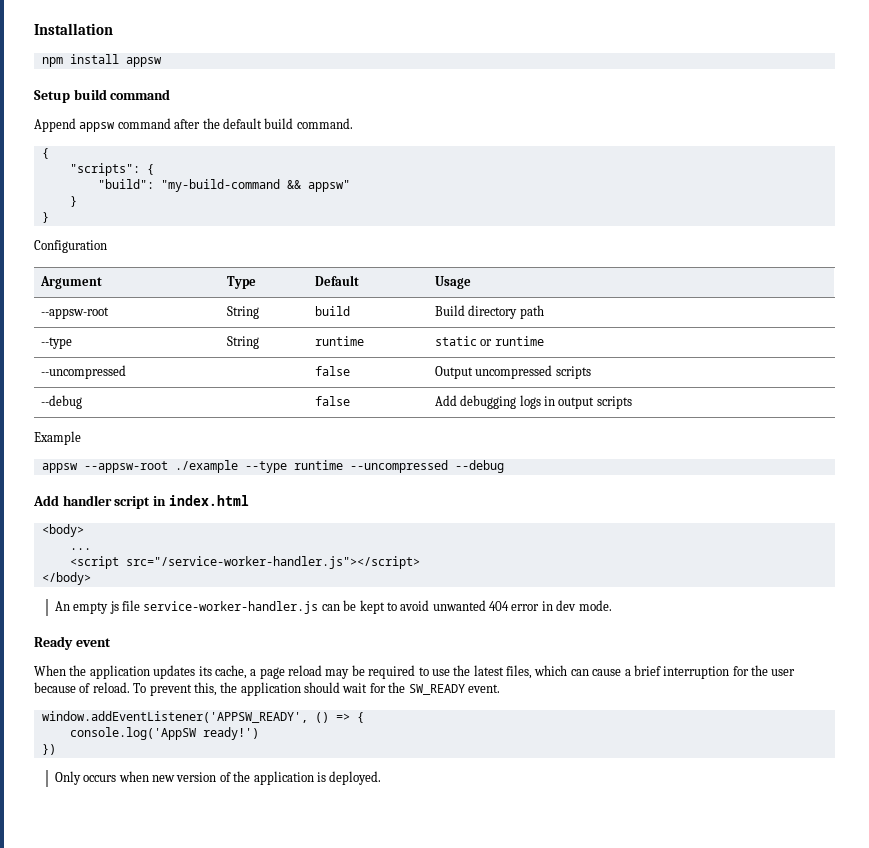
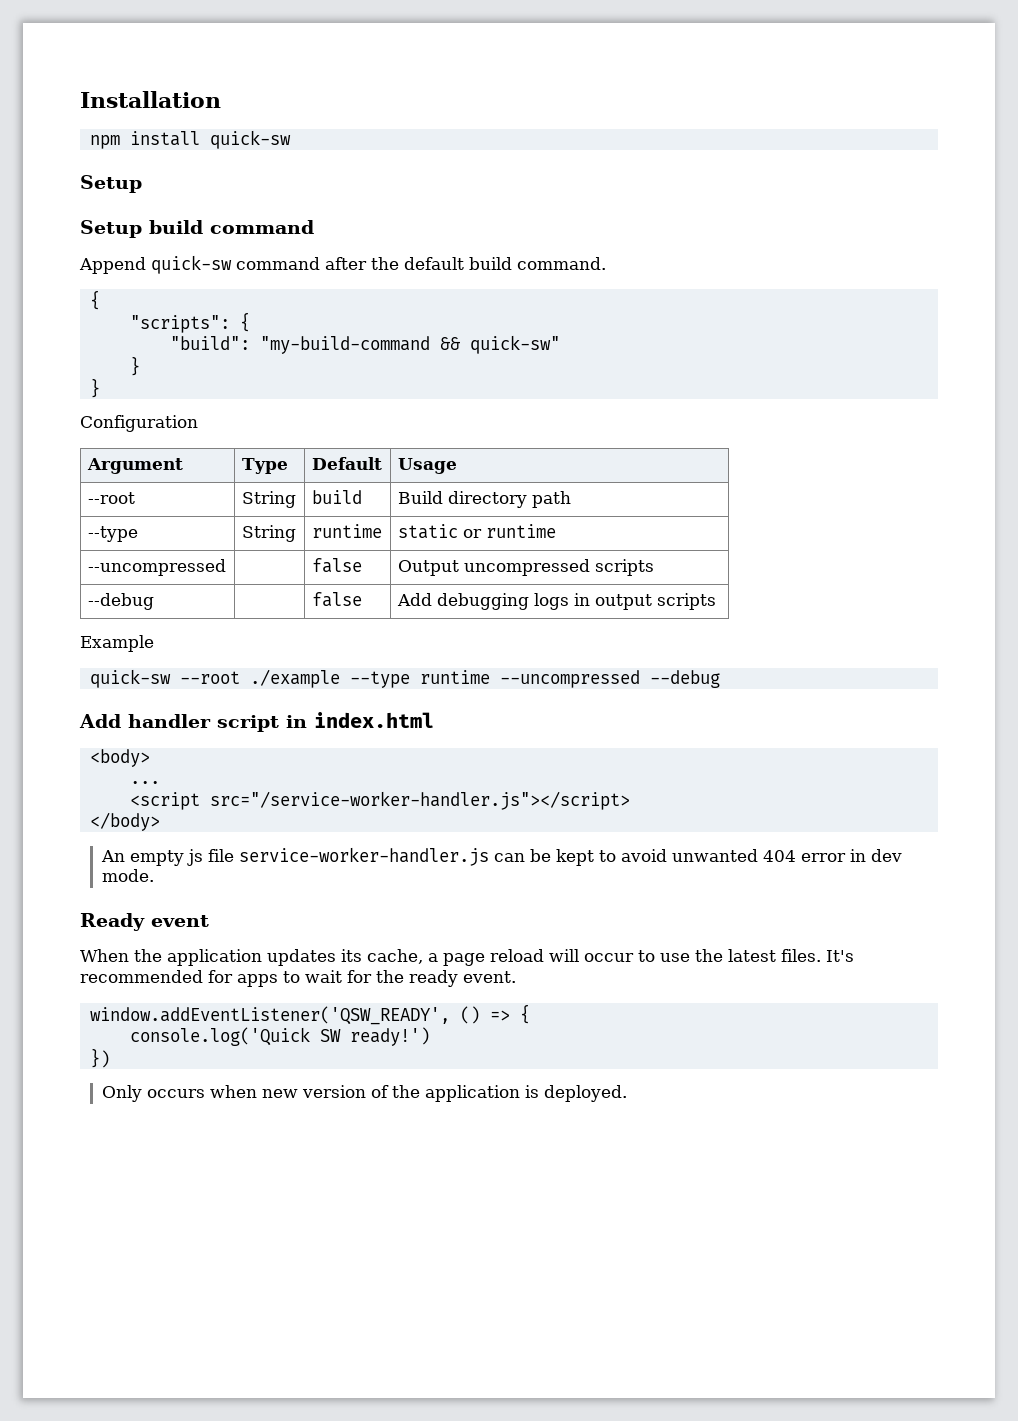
[125,57,162,67] appsw -> [209,130,291,149] [80,175,142,193] quick-sw // Setup
[79,122,116,132] appsw -> [151,255,232,274] quick-sw
[307,180,350,192] appsw" -> [469,335,560,354] quick-sw"
[40,307,109,319] --appsw-root -> [87,492,135,504] --root
[41,461,168,473] appsw --appsw-root -> [89,669,240,688] quick-sw --root
[325,665,416,679] may be required -> [549,949,634,962] will occur
[506,665,796,679] [34,682,340,696] files, which can cause a brief interruption for the user because of reload. To prevent this, the application should -> [781,949,854,962] [80,970,300,987] files. It's recommended for apps to
[408,684,465,695] SW_READY -> [409,970,458,987] ready
[41,711,308,723] window.addEventListener('APPSW_READY', -> [89,1006,450,1025] window.addEventListener('QSW_READY',
[69,727,196,740] console.log('AppSW -> [129,1027,341,1046] console.log('Quick SW

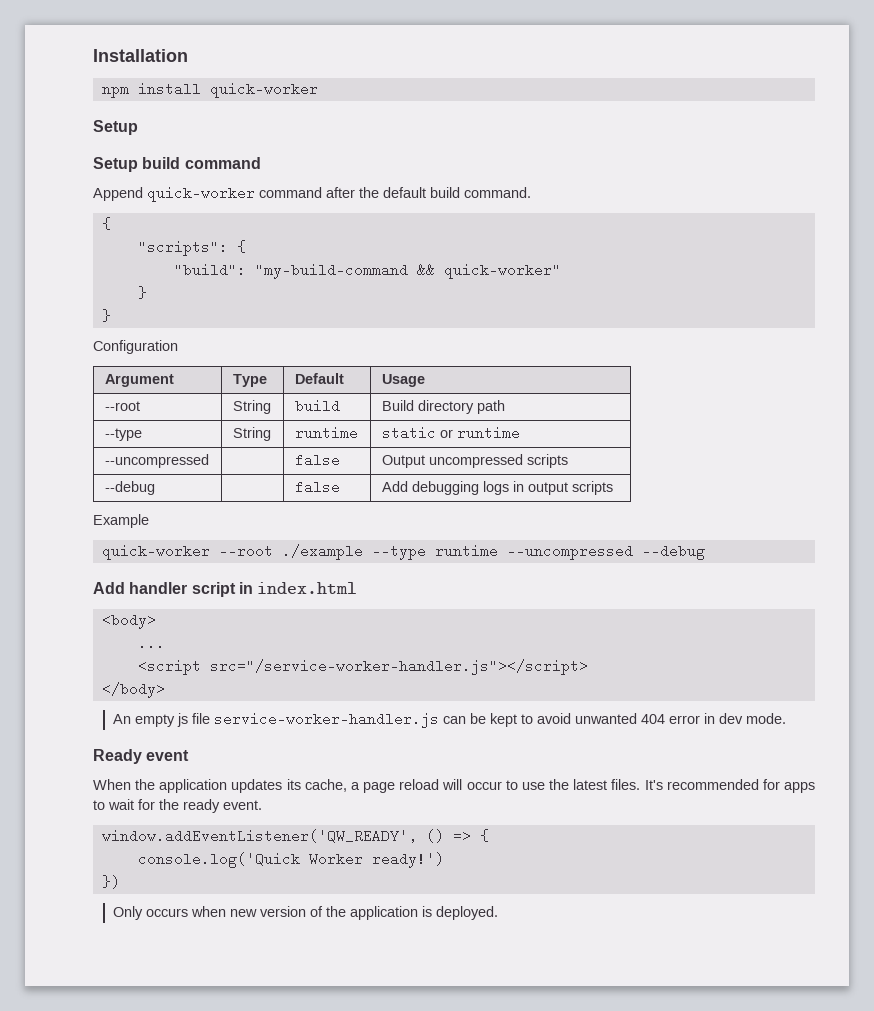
[209,130,291,149] quick-sw -> [209,82,318,98] quick-worker
[151,255,232,274] quick-sw -> [147,186,255,202] quick-worker
[469,335,560,354] quick-sw" -> [443,263,561,279] quick-worker"
[89,669,171,688] quick-sw -> [101,544,210,560] quick-worker
[89,1006,450,1025] window.addEventListener('QSW_READY', -> [101,829,417,843] window.addEventListener('QW_READY',
[319,1029,341,1042] SW -> [308,852,363,866] Worker

